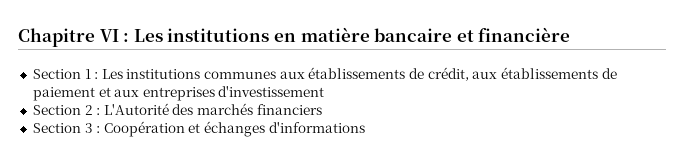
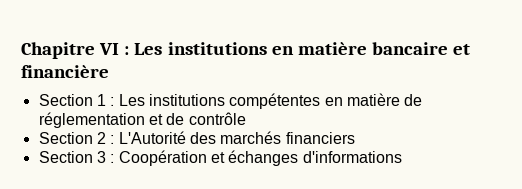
[204,67,617,81] [32,86,325,101] communes aux établissements de crédit, aux établissements de paiement et aux entreprises d'investissement -> [229,93,423,109] [38,112,246,128] compétentes en matière de réglementation et de contrôle

